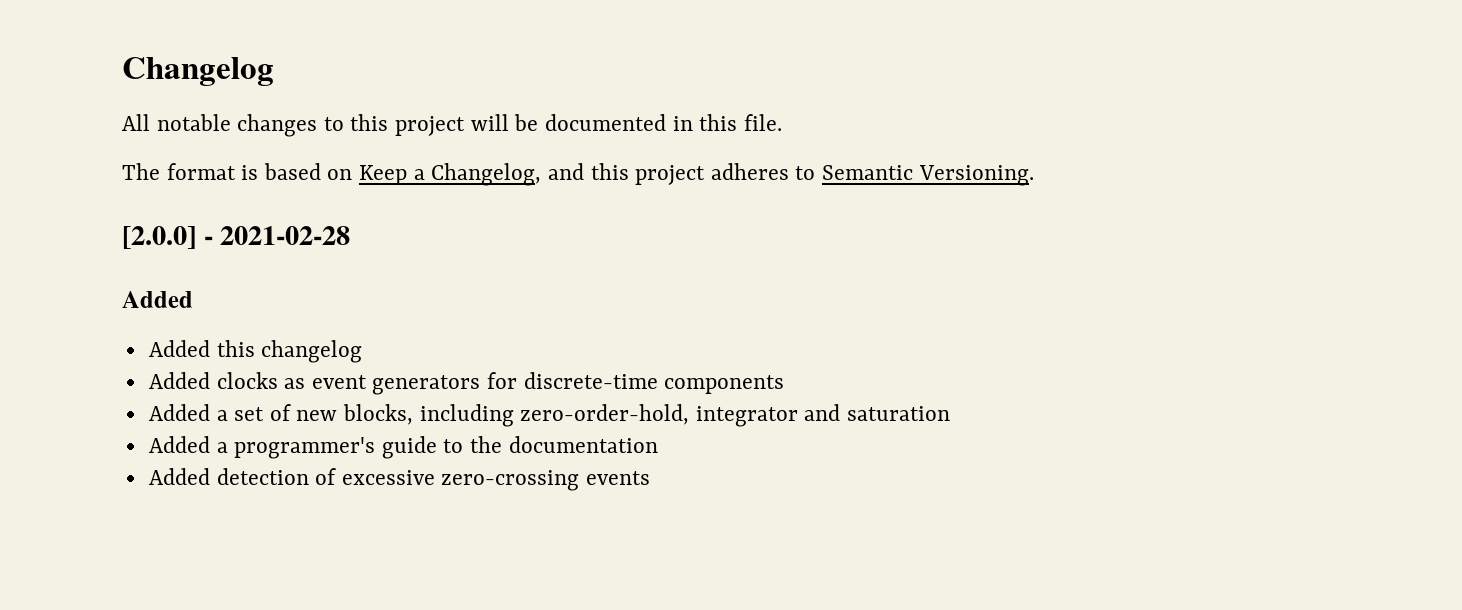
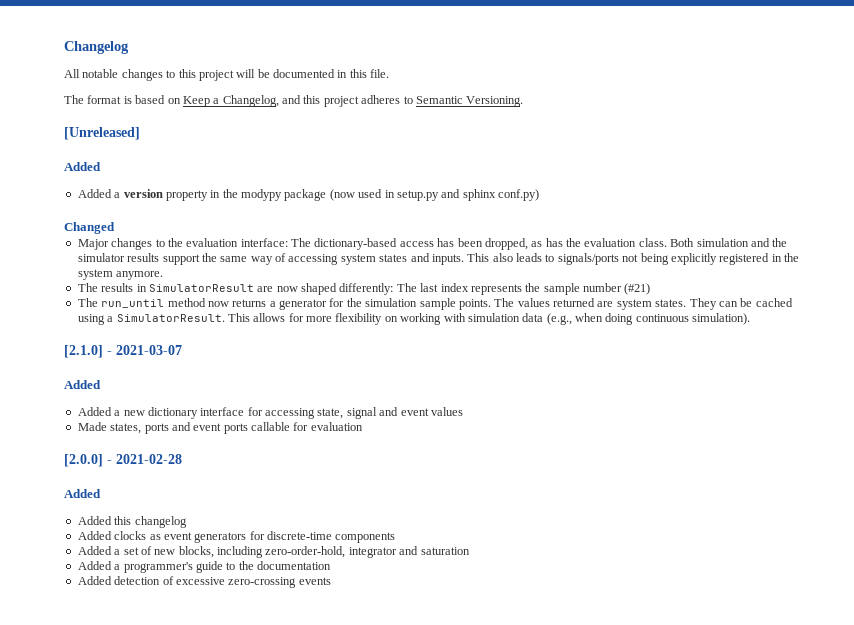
(1034, 175) none -> [64,127,140,140] [64,162,101,171] [77,189,539,201] [64,222,115,234] [77,238,788,250] [77,253,799,265] [77,269,164,280] [77,283,651,295] [77,298,793,310] [77,313,751,325] [64,345,182,358] [64,380,101,389] [77,407,463,419] [77,422,363,434] // [Unreleased] // Added // Added a version property in the modypy package (now used in setup.py and sphinx conf.py) // Changed // Major changes to the evaluation interface: The dictionary-based access has been dropped, as has the evaluation class. Both simulation and the simulator results support the same way of accessing system states and inputs. This also leads to signals/ports not being explicitly registered in the system anymore. // The results in SimulatorResult are now shaped differently: The last index represents the sample number (#21) // The run_until method now returns a generator for the simulation sample points. The values returned are system states. They can be cached using a SimulatorResult. This allows for more flexibility on working with simulation data (e.g., when doing continuous simulation). // [2.1.0] - 2021-03-07 // Added // Added a new dictionary interface for accessing state, signal and event values // Made states, ports and event ports callable for evaluation

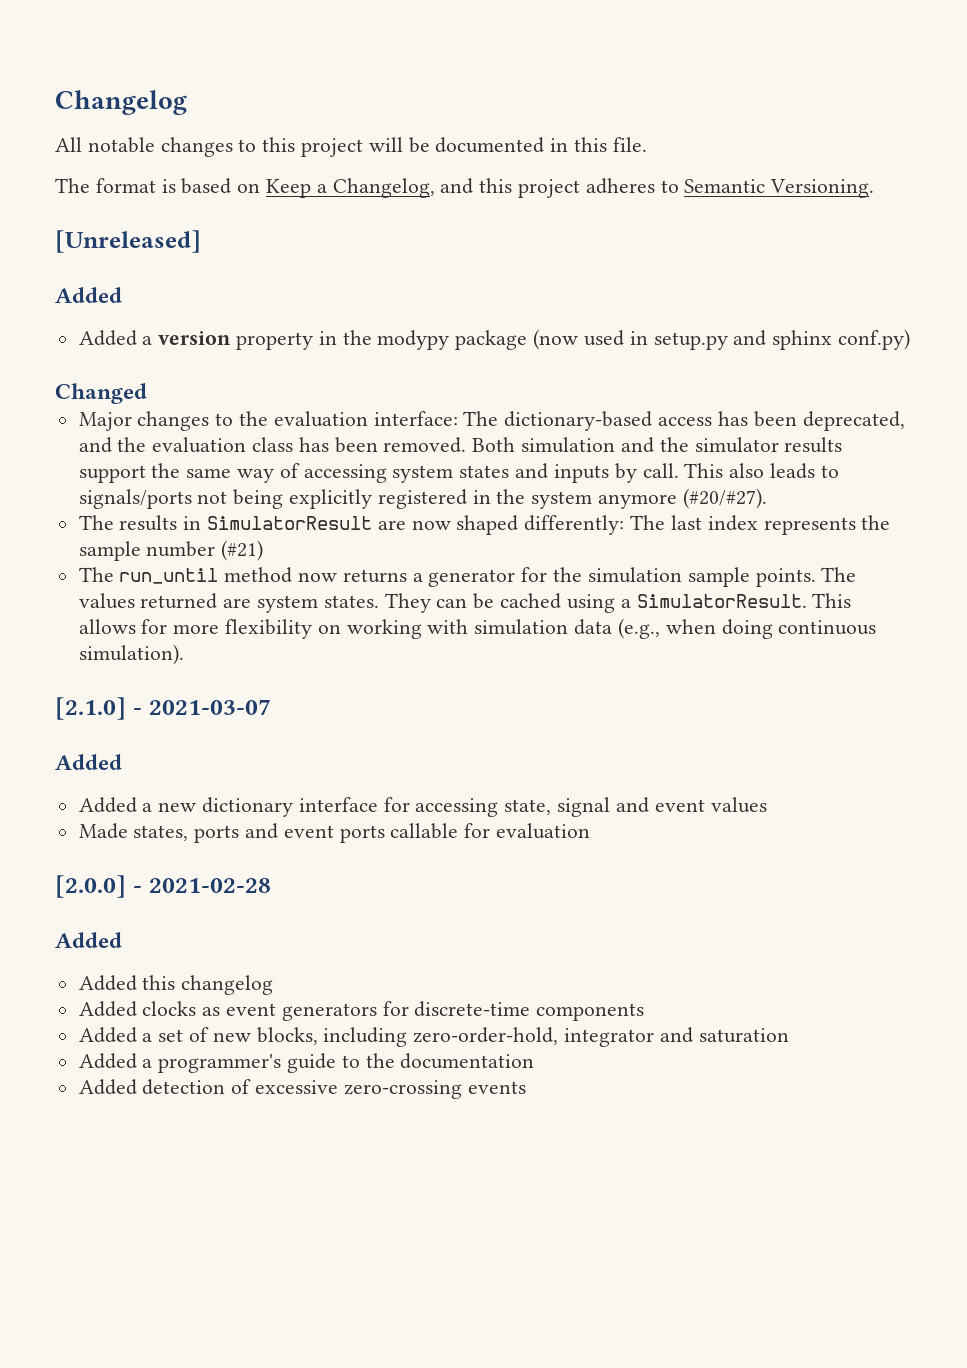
[484,238,667,250] dropped, as has the evaluation class. -> [802,411,905,431] [78,437,467,453] deprecated, and the evaluation class has been removed.
[431,254,464,265] inputs. -> [553,463,679,483] inputs by call.
[116,271,164,280] anymore. -> [598,488,767,509] anymore (#20/#27).

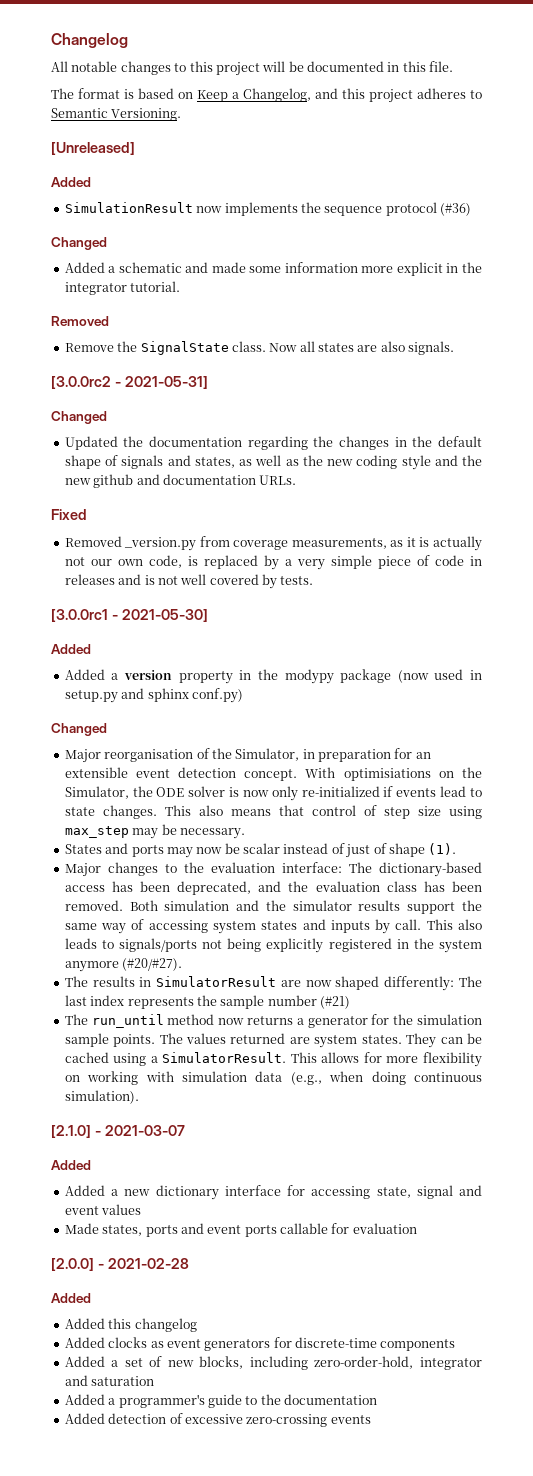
(122, 295) none -> [64,202,471,216] [51,237,107,250] [64,262,482,276] [64,281,181,295] [51,316,109,326] [64,341,455,355] [51,376,208,389] [51,411,107,424] [64,436,482,450] [64,455,482,470] [64,474,297,488] [51,509,87,520] [64,536,482,551] [64,555,483,570] [64,574,314,589] [51,609,208,622] [51,644,91,654] // SimulationResult now implements the sequence protocol (#36) // Changed // Added a schematic and made some information more explicit in the integrator tutorial. // Removed // Remove the SignalState class. Now all states are also signals. // [3.0.0rc2 - 2021-05-31] // Changed // Updated the documentation regarding the changes in the default shape of signals and states, as well as the new coding style and the new github and documentation URLs. // Fixed // Removed _version.py from coverage measurements, as it is actually not our own code, is replaced by a very simple piece of code in releases and is not well covered by tests. // [3.0.0rc1 - 2021-05-30] // Added
(147, 393) none -> [64,748,431,763] [64,767,482,781] [64,786,482,801] [64,805,482,819] [64,824,245,839] [64,843,457,858] // Major reorganisation of the Simulator, in preparation for an extensible event detection concept. With optimisiations on the Simulator, the ODE solver is now only re-initialized if events lead to state changes. This also means that control of step size using max_step may be necessary. // States and ports may now be scalar instead of just of shape (1).

